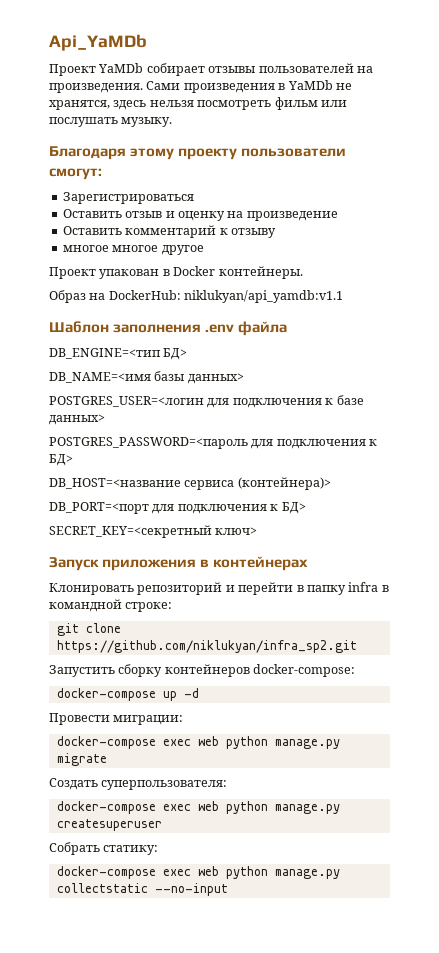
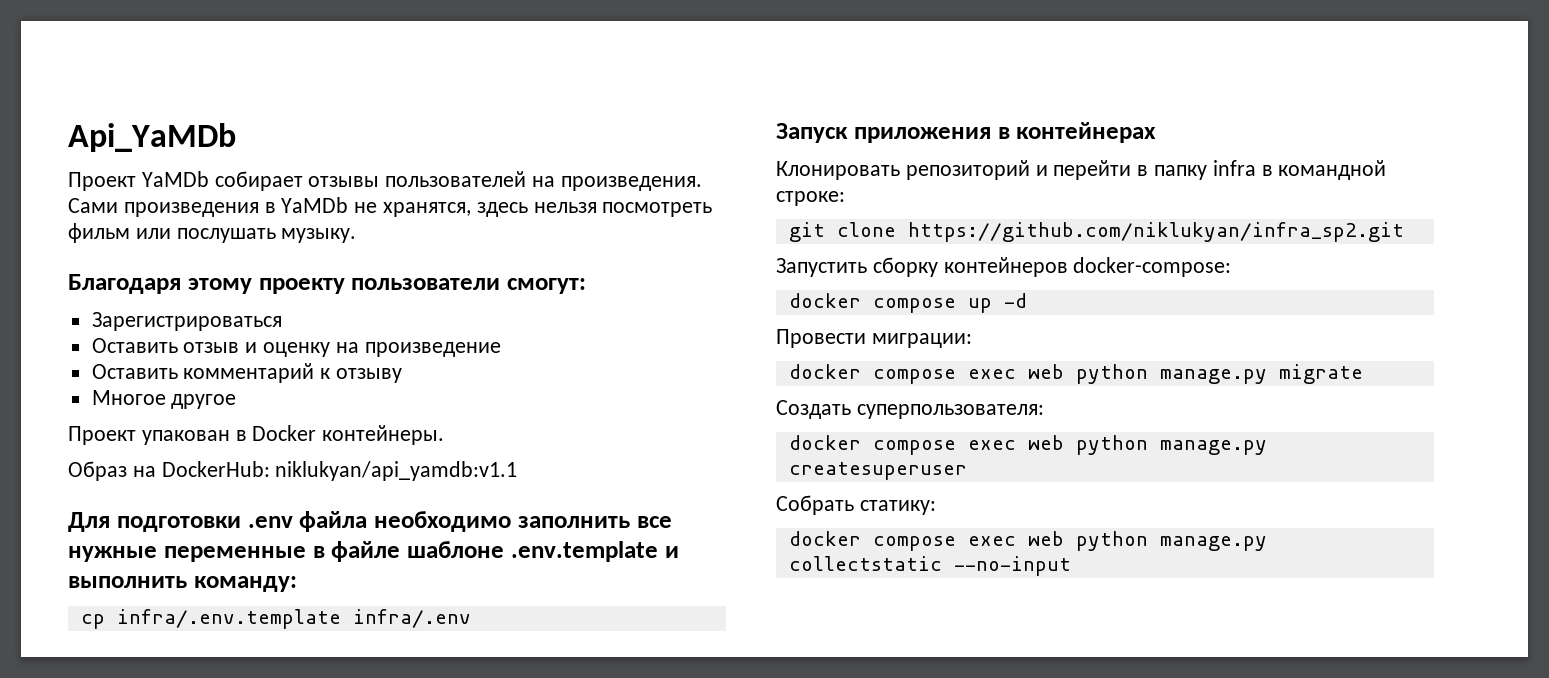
[62,245,159,252] многое многое -> [91,390,166,405] Многое
[49,321,202,333] Шаблон заполнения -> [68,512,241,532] Для подготовки
[49,348,188,360] [49,371,244,384] [49,395,364,408] [49,414,105,425] [49,437,378,449] [49,454,73,466] [49,477,331,490] [49,502,306,514] [49,525,258,538] // DB_ENGINE=<тип БД> // DB_NAME=<имя базы данных> // POSTGRES_USER=<логин для подключения к базе данных> // POSTGRES_PASSWORD=<пароль для подключения к БД> // DB_HOST=<название сервиса (контейнера)> // DB_PORT=<порт для подключения к БД> // SECRET_KEY=<секретный ключ> -> [374,511,672,532] [68,541,679,562] [68,576,297,592] [80,609,471,629] необходимо заполнить все нужные переменные в файле шаблоне .env.template и выполнить команду: // cp infra/.env.template infra/.env
[56,688,156,701] docker-compose -> [788,293,956,313] docker compose
[56,736,156,749] docker-compose -> [788,364,956,384] docker compose
[56,801,156,814] docker-compose -> [788,435,956,455] docker compose
[56,866,156,879] docker-compose -> [788,531,956,551] docker compose

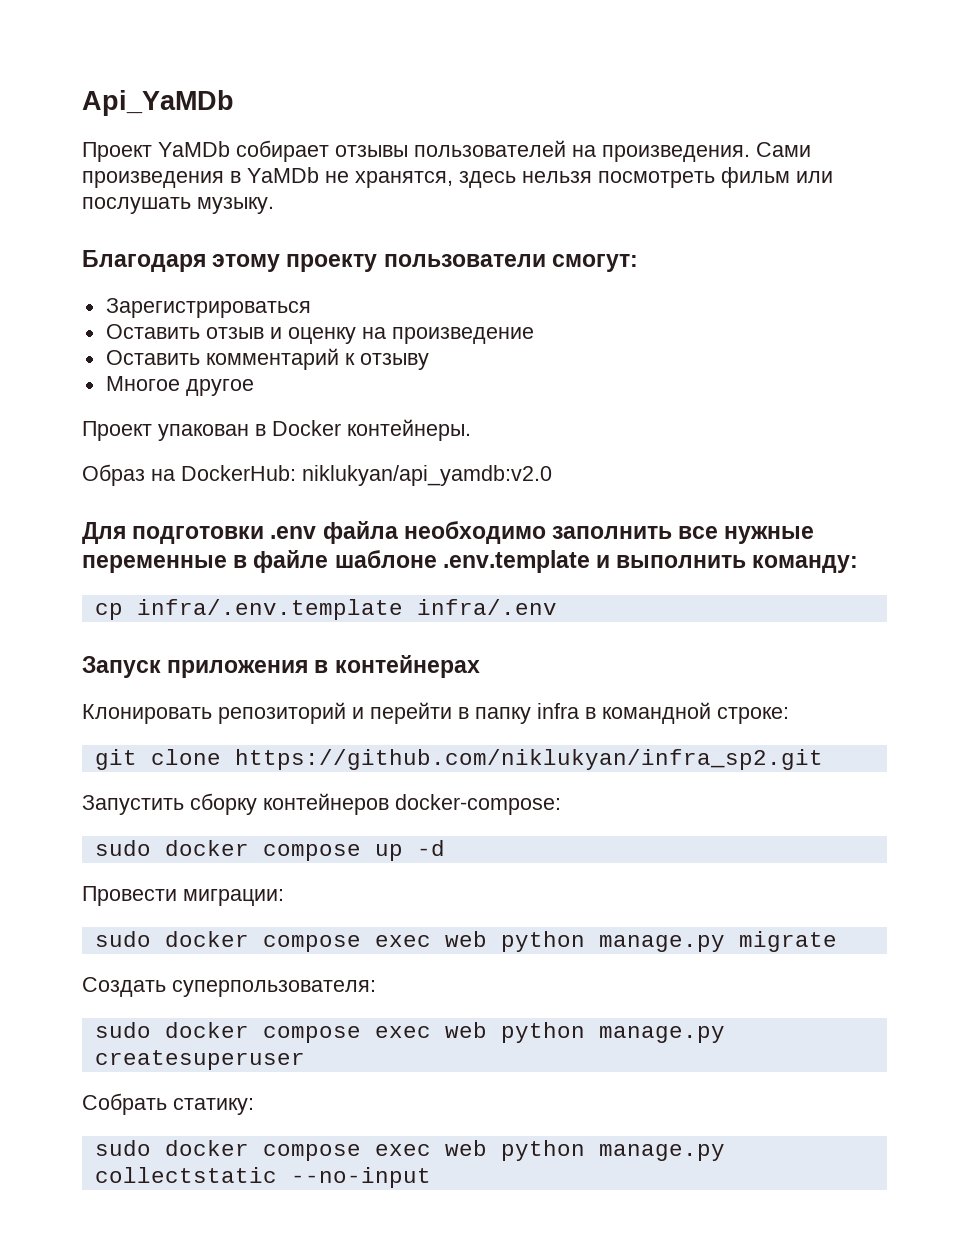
[275,461,518,481] niklukyan/api_yamdb:v1.1 -> [302,465,552,486] niklukyan/api_yamdb:v2.0
(1232, 267) none -> [94,840,151,856] sudo
(972, 340) none -> [94,931,151,947] sudo
(1044, 411) none -> [94,1022,151,1038] sudo
(936, 507) none -> [94,1140,151,1156] sudo

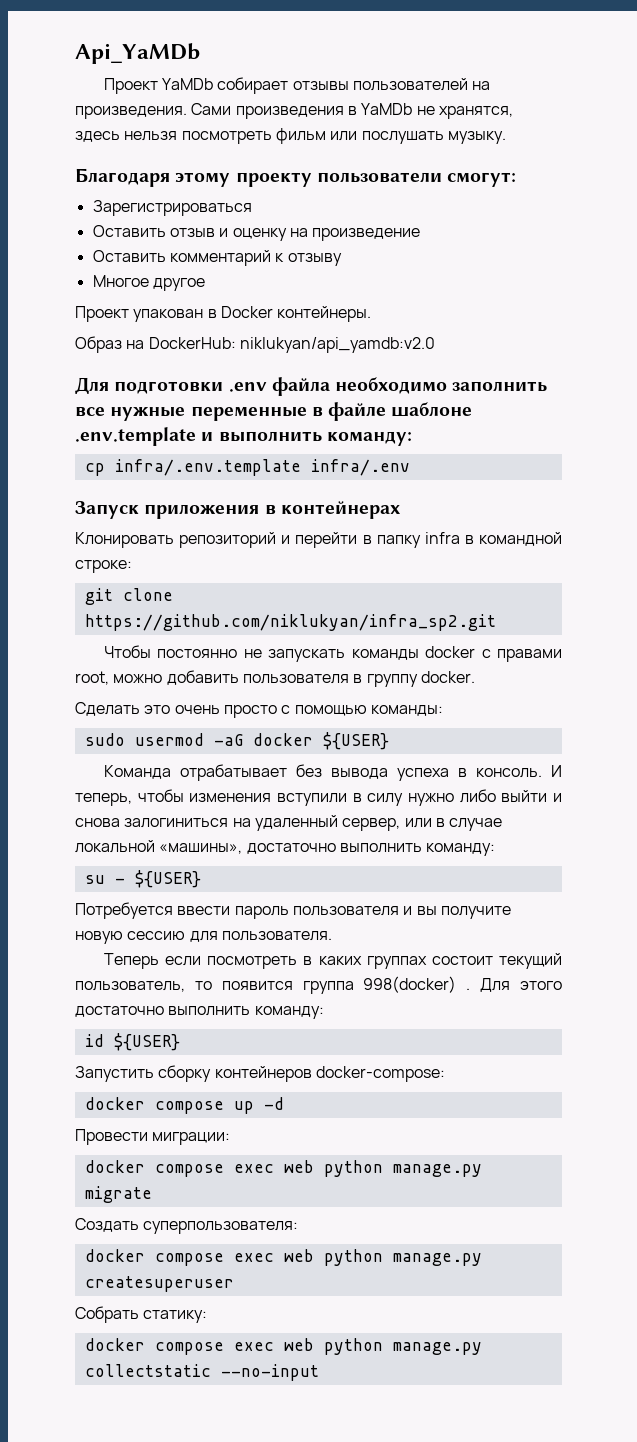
(823, 759) none -> [103,645,562,662] [75,670,475,687] [75,702,443,718] [84,732,389,750] [103,764,562,781] [75,789,563,806] [75,815,503,831] [75,840,496,856] [84,870,201,888] [75,902,511,919] [75,931,332,944] [103,953,562,969] [75,976,562,994] [75,1006,324,1019] [84,1033,180,1051] // Чтобы постоянно не запускать команды docker с правами root, можно добавить пользователя в группу docker. // Сделать это очень просто с помощью команды: // sudo usermod -aG docker ${USER} // Команда отрабатывает без вывода успеха в консоль. И теперь, чтобы изменения вступили в силу нужно либо выйти и снова залогиниться на удаленный сервер, или в случае локальной «машины», достаточно выполнить команду: // su - ${USER} // Потребуется ввести пароль пользователя и вы получите новую сессию для пользователя. // Теперь если посмотреть в каких группах состоит текущий пользователь, то появится группа 998(docker) . Для этого достаточно выполнить команду: // id ${USER}
[94,840,151,856] sudo -> (445, 1074) none
[94,931,151,947] sudo -> (231, 1138) none
[94,1022,151,1038] sudo -> (299, 1227) none
[94,1140,151,1156] sudo -> (208, 1316) none

